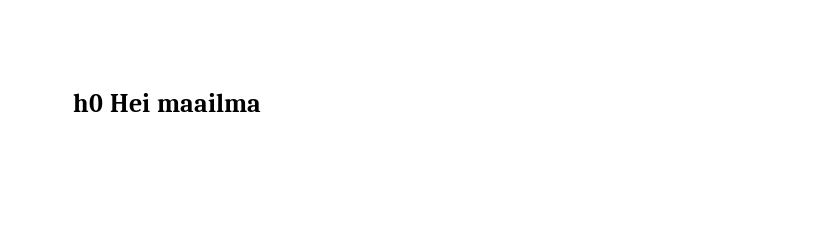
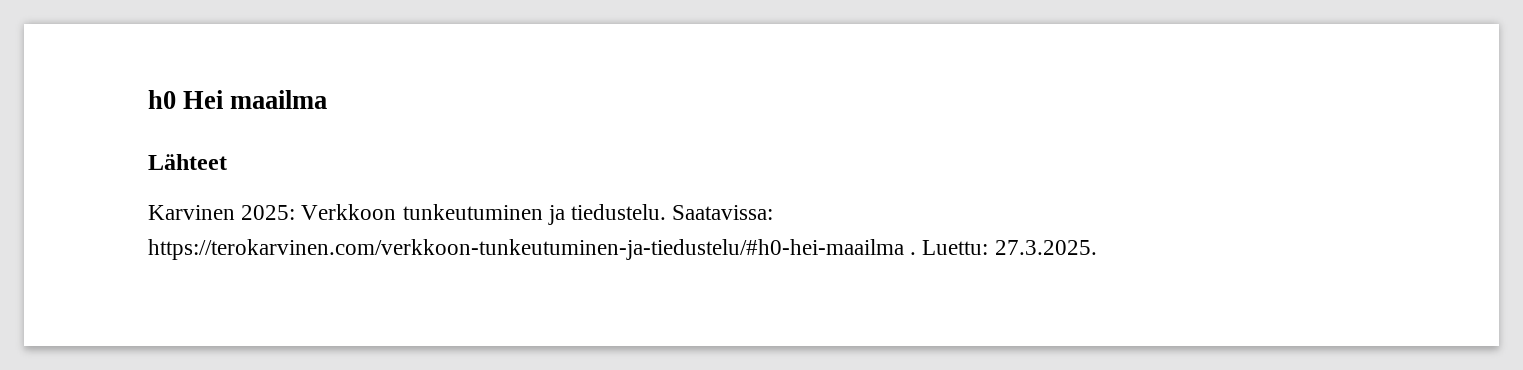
(261, 102) none -> [148,154,227,170] [148,204,774,225] [148,239,1097,260] // Lähteet // Karvinen 2025: Verkkoon tunkeutuminen ja tiedustelu. Saatavissa: https://terokarvinen.com/verkkoon-tunkeutuminen-ja-tiedustelu/#h0-hei-maailma . Luettu: 27.3.2025.

